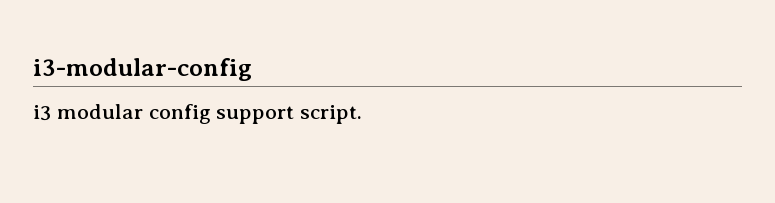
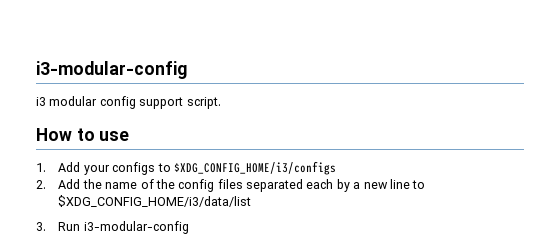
(363, 114) none -> [36,128,130,141] [36,161,336,175] [36,179,426,192] [58,195,252,207] [36,221,189,234] // How to use // 1. Add your configs to $XDG_CONFIG_HOME/i3/configs // 2. Add the name of the config files separated each by a new line to $XDG_CONFIG_HOME/i3/data/list // 3. Run i3-modular-config

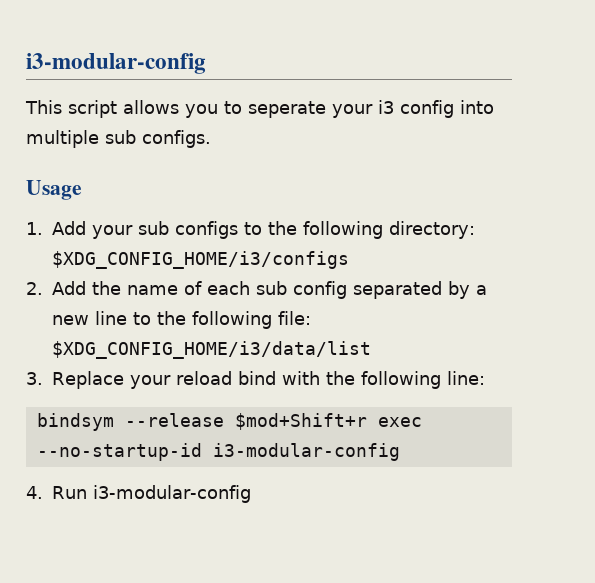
[36,61,187,79] [36,96,221,109] [36,128,130,141] i3-modular-config // i3 modular config support script. // How to use -> [26,53,206,74] [25,100,494,118] [26,130,211,148] [26,180,82,200] i3-modular-config // This script allows you to seperate your i3 config into multiple sub configs. // Usage
(110, 170) none -> [138,221,169,235] sub
(171, 167) none -> [268,221,475,239] the following directory:
[155,179,334,192] the config files separated each -> [207,281,442,299] each sub config separated
[58,195,252,207] [36,222,46,231] $XDG_CONFIG_HOME/i3/data/list // 3. -> [157,311,311,329] [52,341,371,359] [26,371,485,389] [36,413,422,431] [36,443,400,461] [26,486,43,499] the following file: $XDG_CONFIG_HOME/i3/data/list // 3. Replace your reload bind with the following line: // bindsym --release $mod+Shift+r exec --no-startup-id i3-modular-config // 4.

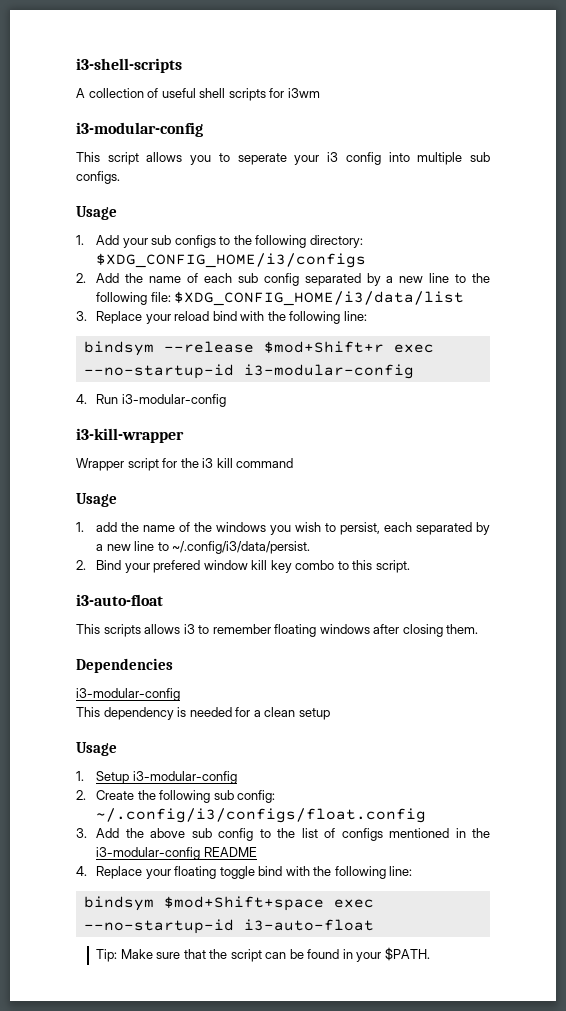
(26, 63) none -> [76,58,182,73] [76,88,320,101] i3-shell-scripts // A collection of useful shell scripts for i3wm //
(251, 494) none -> [76,428,184,443] [76,458,294,471] [76,493,117,507] [76,522,491,535] [96,541,311,554] [76,560,410,573] [76,594,163,606] [76,624,479,637] [76,658,173,673] [76,688,180,701] [76,707,330,720] [76,742,117,756] [76,771,237,784] [76,790,276,803] [96,808,427,823] [76,828,491,841] [96,847,257,860] [76,866,413,879] [83,896,374,911] [83,919,374,934] [96,947,430,962] // i3-kill-wrapper // Wrapper script for the i3 kill command // Usage // 1. add the name of the windows you wish to persist, each separated by a new line to ~/.config/i3/data/persist. // 2. Bind your prefered window kill key combo to this script. // i3-auto-float // This scripts allows i3 to remember floating windows after closing them. // Dependencies // i3-modular-config // This dependency is needed for a clean setup // Usage // 1. Setup i3-modular-config // 2. Create the following sub config: ~/.config/i3/configs/float.config // 3. Add the above sub config to the list of configs mentioned in the i3-modular-config README // 4. Replace your floating toggle bind with the following line: // bindsym $mod+Shift+space exec --no-startup-id i3-auto-float // Tip: Make sure that the script can be found in your $PATH.

